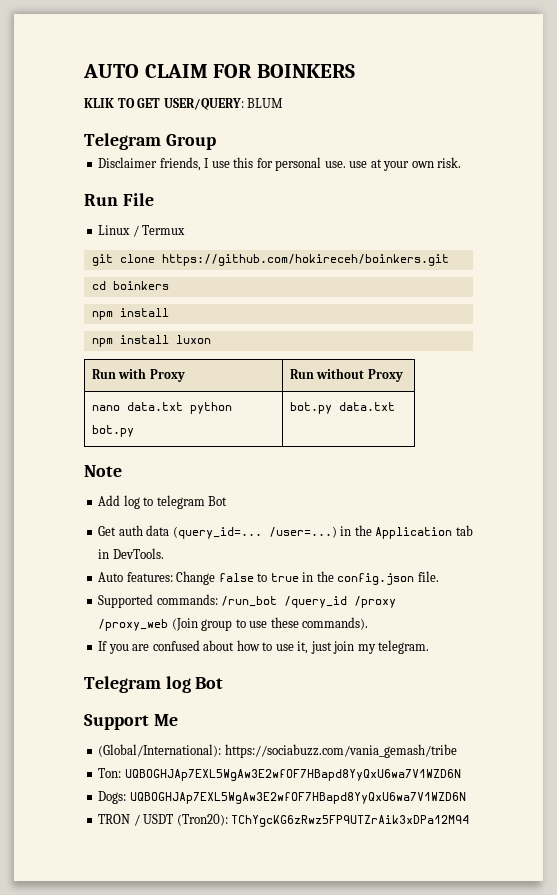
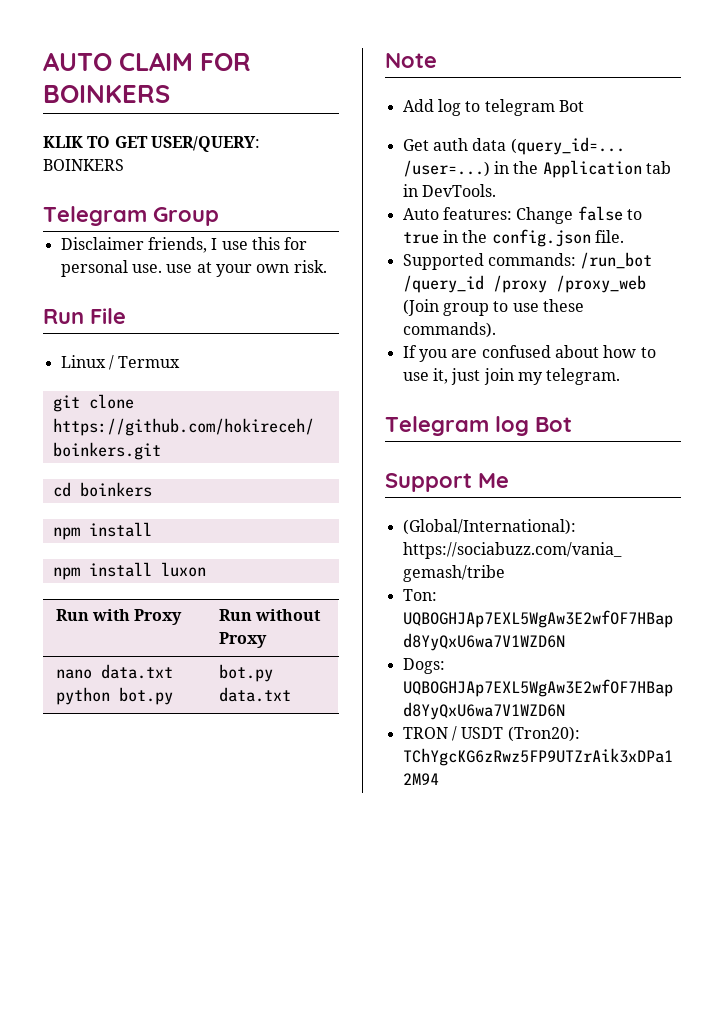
[247,98,284,108] BLUM -> [43,159,124,171] BOINKERS

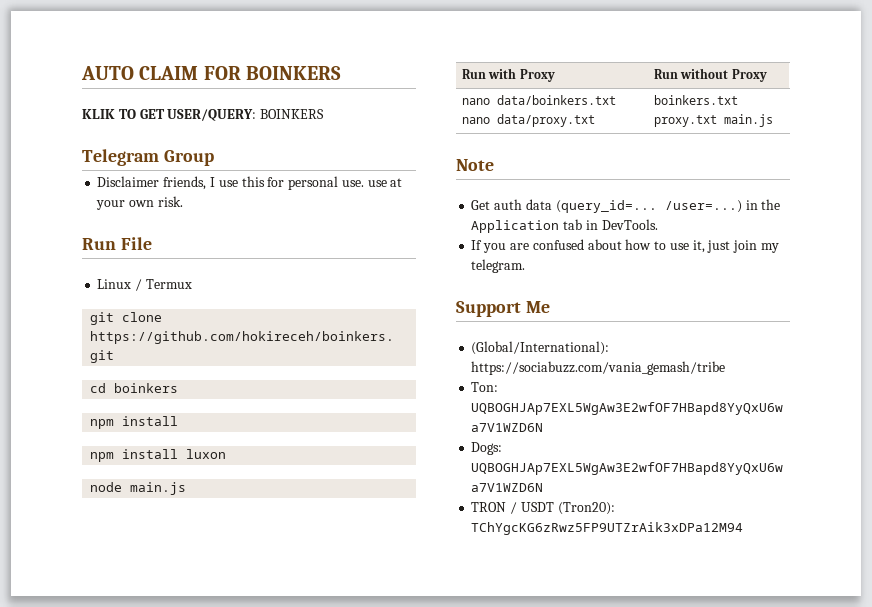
(206, 569) none -> [90,482,187,495] // node main.js
[100,664,173,679] [55,687,173,705] [218,664,273,682] [218,687,291,702] [385,53,437,68] [402,99,584,116] data.txt python bot.py | bot.py data.txt // Note // Add log to telegram Bot -> [496,95,616,105] [461,114,595,127] [653,95,738,105] [653,114,773,127] [456,159,494,171] data/boinkers.txt nano data/proxy.txt | boinkers.txt proxy.txt main.js // Note
[402,206,642,224] [402,229,624,247] [402,252,653,270] [402,275,646,293] [402,299,584,316] [402,322,496,338] // Auto features: Change false to true in the config.json file. // Supported commands: /run_bot /query_id /proxy /proxy_web (Join group to use these commands). -> (658, 224) none
[385,416,572,436] // Telegram log Bot -> (526, 266) none

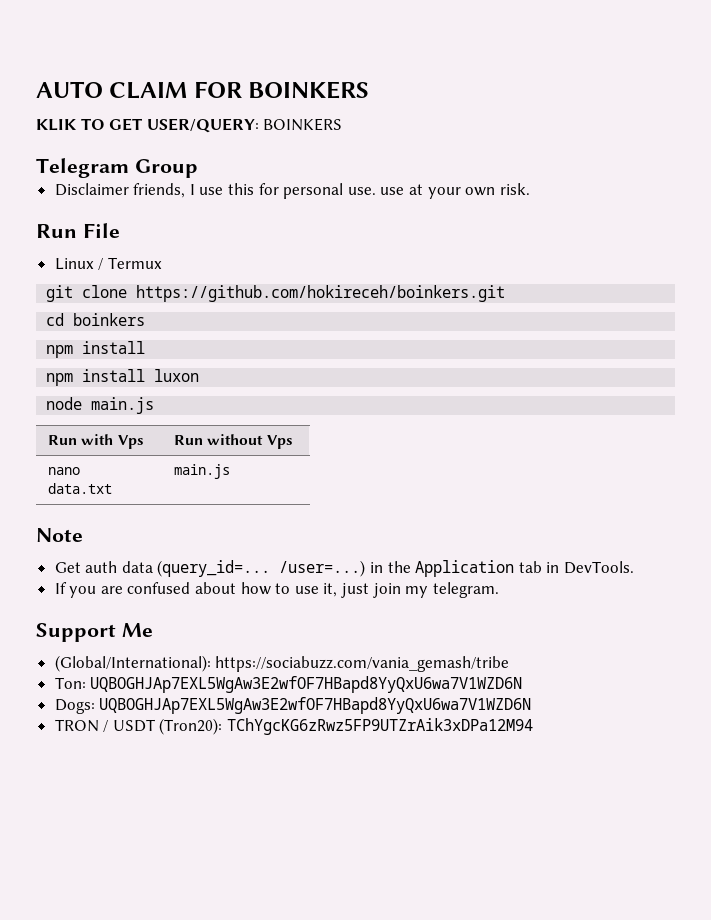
[519,69,555,82] Proxy -> [117,435,144,449] Vps
[731,69,767,82] [461,95,616,105] [461,114,595,127] [653,95,738,105] [653,115,717,127] Proxy // nano data/boinkers.txt nano data/proxy.txt | boinkers.txt proxy.txt -> [266,435,293,449] [48,467,81,475] [48,483,113,494] Vps // nano data.txt |

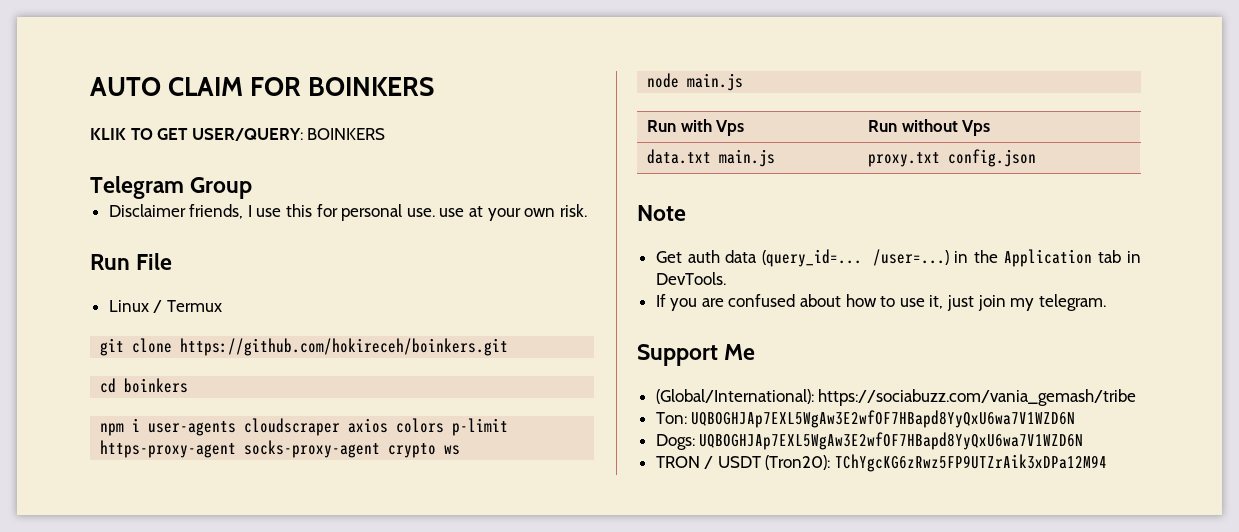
[82,341,146,354] [46,369,200,386] install // npm install luxon -> [132,418,509,436] [100,440,461,458] i user-agents cloudscraper axios colors p-limit https-proxy-agent socks-proxy-agent crypto ws
[48,467,81,475] nano -> (991, 128) none
[174,464,231,479] | main.js -> [719,149,776,167] [868,149,1037,167] main.js | proxy.txt config.json

